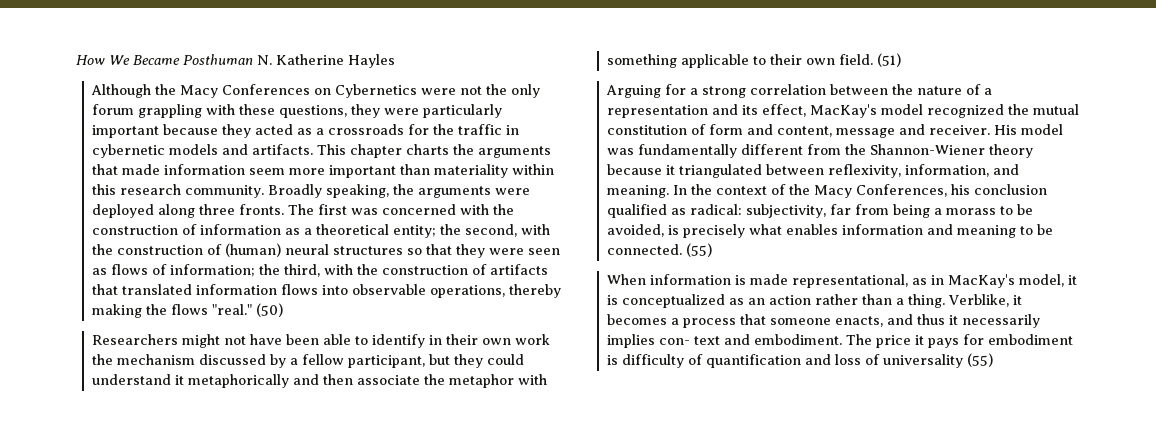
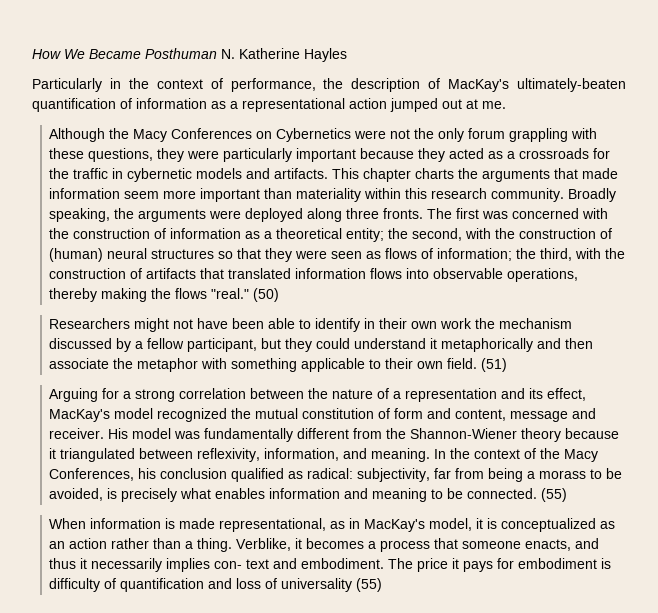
(395, 61) none -> [32,78,626,92] [32,98,506,112] // Particularly in the context of performance, the description of MacKay's ultimately-beaten quantification of information as a representational action jumped out at me.

